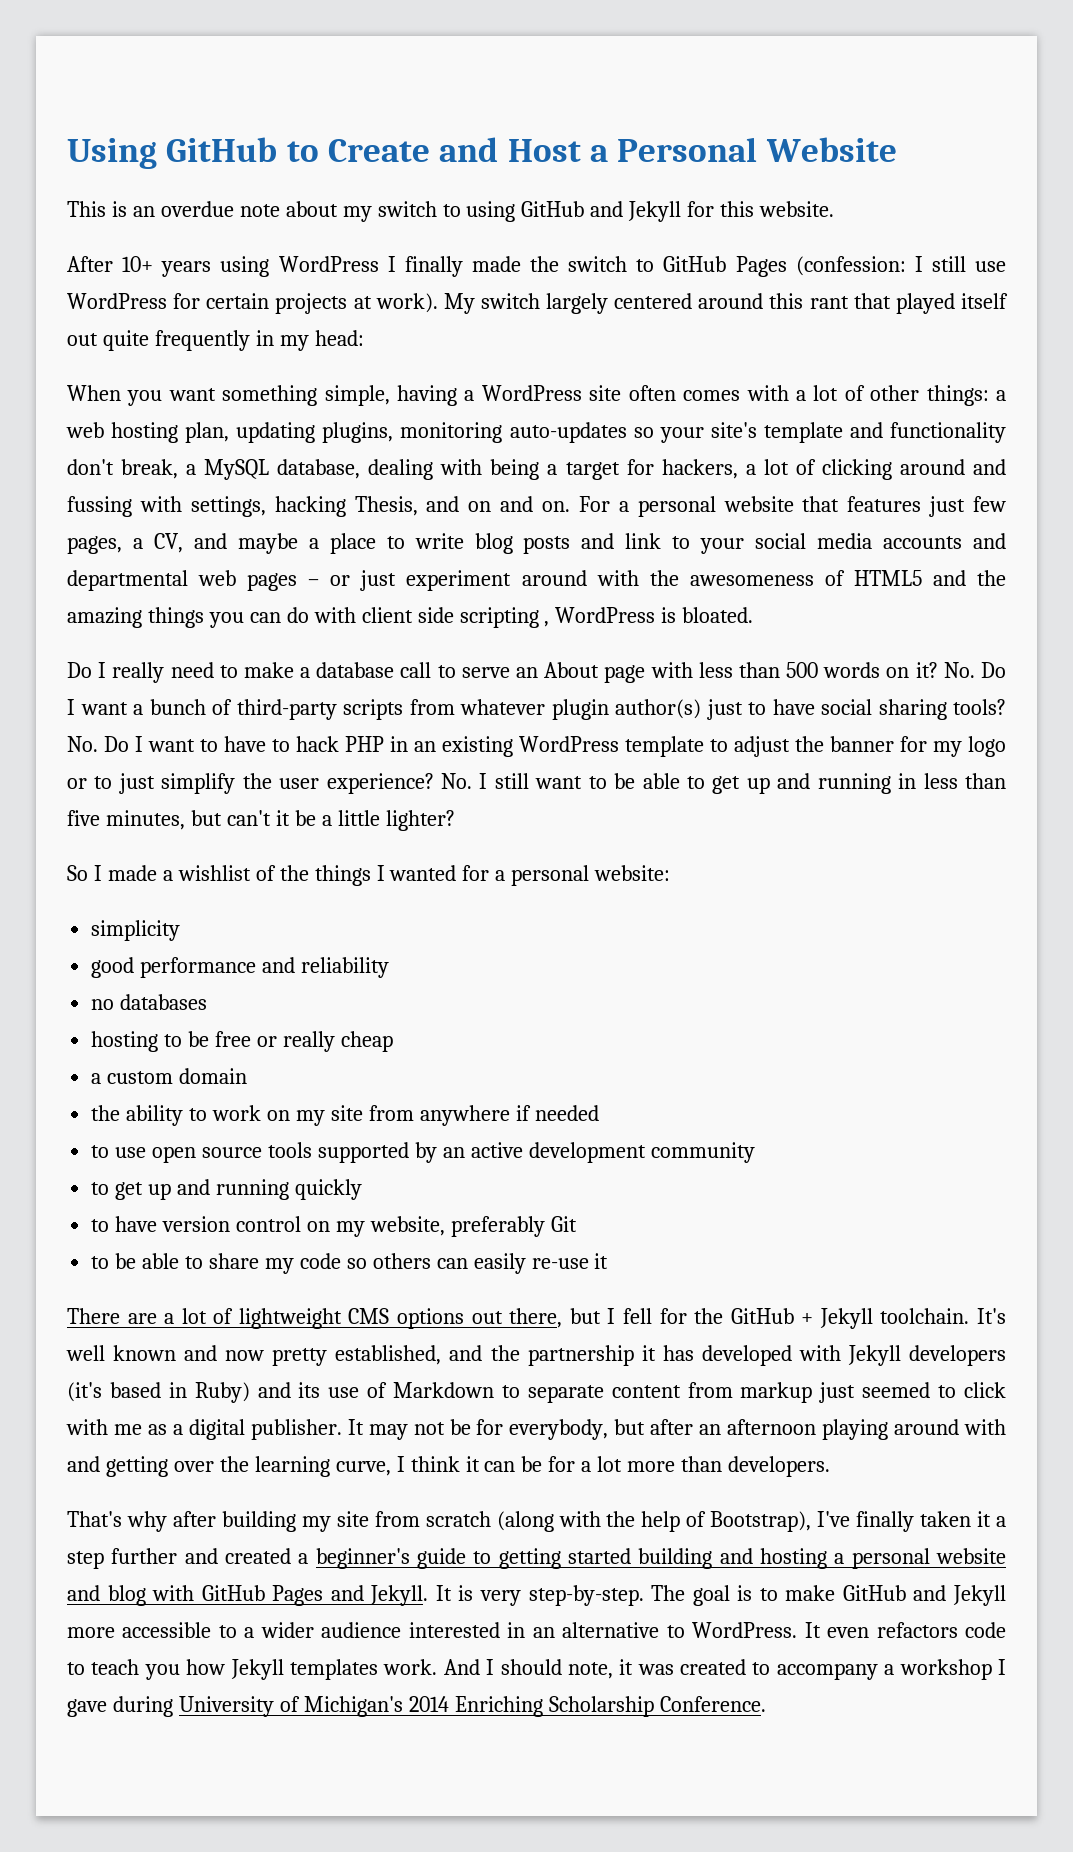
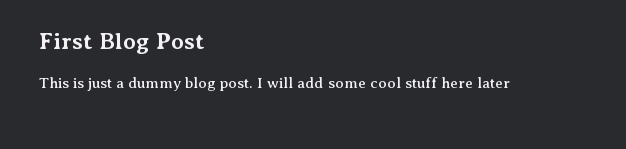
[67,137,897,169] [67,201,835,222] [67,256,1006,277] [67,293,1008,314] [67,330,364,351] [67,385,1006,406] [66,422,1007,443] [67,459,1006,480] [67,496,1006,517] [67,533,1007,554] [67,570,1006,591] [67,607,754,628] [67,662,1006,683] [67,699,1006,720] [67,736,1006,757] [67,773,1007,794] [67,810,455,831] [67,865,671,886] [91,920,181,941] [91,957,390,978] [91,994,208,1010] [91,1031,393,1052] [91,1068,248,1084] [91,1105,599,1126] [91,1142,755,1163] [91,1179,362,1200] [91,1216,577,1237] [91,1253,609,1274] [67,1308,1006,1329] [66,1345,1006,1366] [67,1382,1006,1403] [66,1419,1007,1440] [67,1456,831,1477] [67,1511,1007,1532] [67,1548,1007,1569] [67,1585,1006,1606] [67,1622,1007,1638] [67,1659,1007,1680] [67,1696,766,1717] Using GitHub to Create and Host a Personal Website // This is an overdue note about my switch to using GitHub and Jekyll for this website. // After 10+ years using WordPress I finally made the switch to GitHub Pages (confession: I still use WordPress for certain projects at work). My switch largely centered around this rant that played itself out quite frequently in my head: // When you want something simple, having a WordPress site often comes with a lot of other things: a web hosting plan, updating plugins, monitoring auto-updates so your site's template and functionality don't break, a MySQL database, dealing with being a target for hackers, a lot of clicking around and fussing with settings, hacking Thesis, and on and on. For a personal website that features just few pages, a CV, and maybe a place to write blog posts and link to your social media accounts and departmental web pages – or just experiment around with the awesomeness of HTML5 and the amazing things you can do with client side scripting , WordPress is bloated. // Do I really need to make a database call to serve an About page with less than 500 words on it? No. Do I want a bunch of third-party scripts from whatever plugin author(s) just to have social sharing tools? No. Do I want to have to hack PHP in an existing WordPress template to adjust the banner for my logo or to just simplify the user experience? No. I still want to be able to get up and running in less than five minutes, but can't it be a little lighter? // So I made a wishlist of the things I wanted for a personal website: // simplicity // good performance and reliability // no databases // hosting to be free or really cheap // a custom domain // the ability to work on my site from anywhere if needed // to use open source tools supported by an active development community // to get up and running quickly // to have version control on my website, preferably Git // to be able to share my code so others can easily re-use it // There are a lot of lightweight CMS options out there, but I fell for the GitHub + Jekyll toolchain. It's well known and now pretty established, and the partnership it has developed with Jekyll developers (it's based in Ruby) and its use of Markdown to separate content from markup just seemed to click with me as a digital publisher. It may not be for everybody, but after an afternoon playing around with and getting over the learning curve, I think it can be for a lot more than developers. // That's why after building my site from scratch (along with the help of Bootstrap), I've finally taken it a step further and created a beginner's guide to getting started building and hosting a personal website and blog with GitHub Pages and Jekyll. It is very step-by-step. The goal is to make GitHub and Jekyll more accessible to a wider audience interested in an alternative to WordPress. It even refactors code to teach you how Jekyll templates work. And I should note, it was created to accompany a workshop I gave during University of Michigan's 2014 Enriching Scholarship Conference. -> [39,33,205,54] [39,77,510,91] First Blog Post // This is just a dummy blog post. I will add some cool stuff here later

